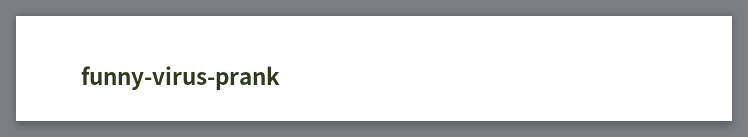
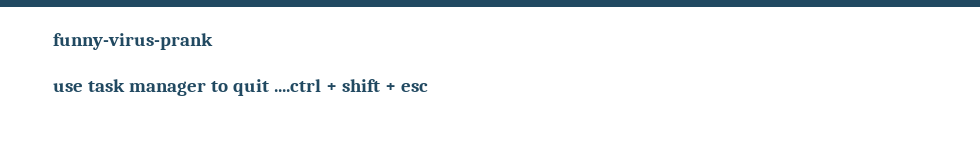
(280, 78) none -> [53,79,428,96] // use task manager to quit ....ctrl + shift + esc

